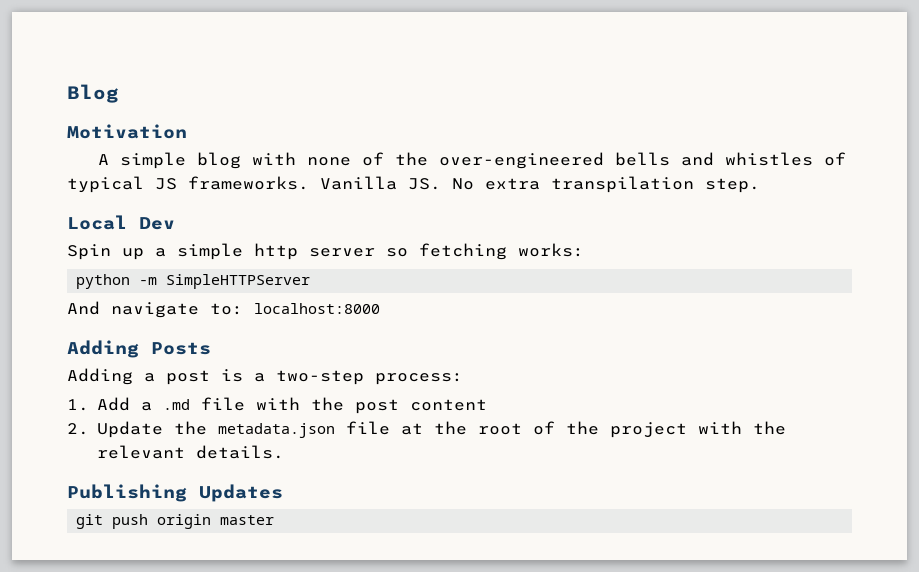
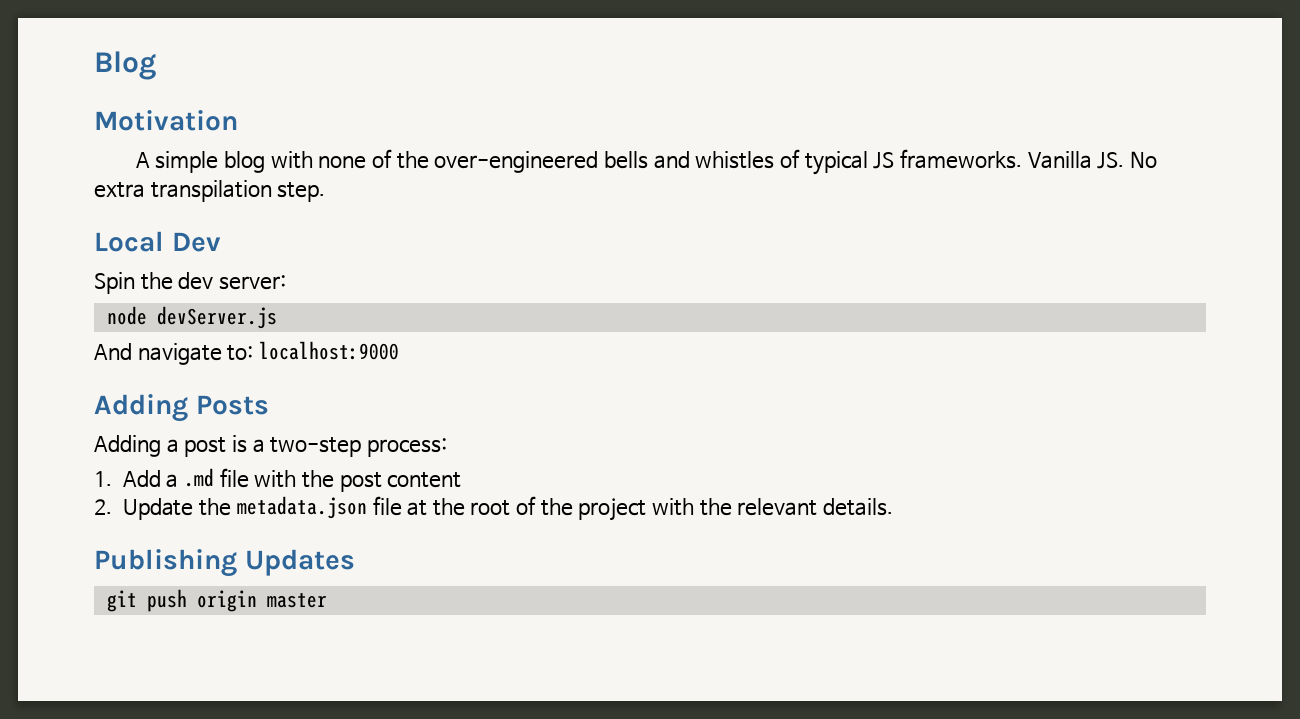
[122,243,584,260] [76,274,311,289] up a simple http server so fetching works: // python -m SimpleHTTPServer -> [140,272,287,290] [106,306,277,329] the dev server: // node devServer.js
[254,303,380,314] localhost:8000 -> [258,341,399,360] localhost:9000

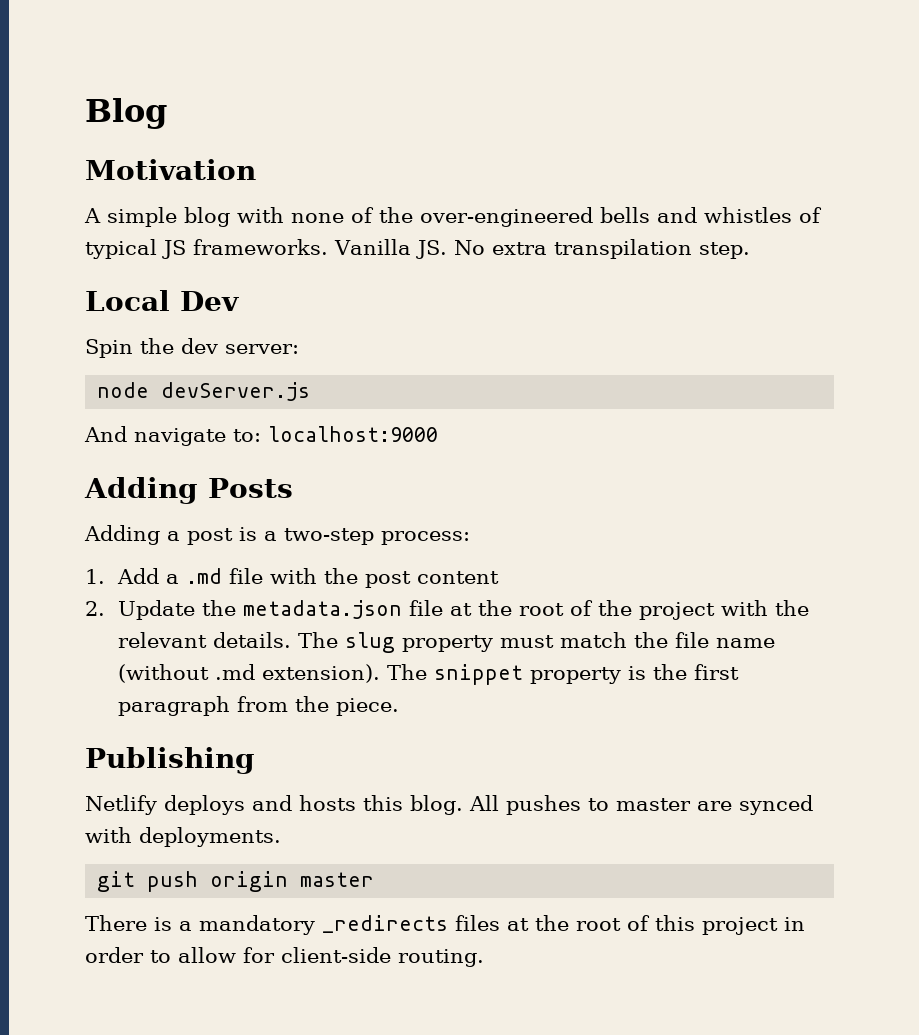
[94,549,355,577] [106,589,327,612] // Publishing Updates // git push origin master -> [297,632,775,653] [117,664,739,685] [117,696,399,716] [85,747,255,774] [85,795,813,815] [85,827,281,847] [97,871,375,892] [85,915,805,935] [85,947,484,967] The slug property must match the file name (without .md extension). The snippet property is the first paragraph from the piece. // Publishing // Netlify deploys and hosts this blog. All pushes to master are synced with deployments. // git push origin master // There is a mandatory _redirects files at the root of this project in order to allow for client-side routing.

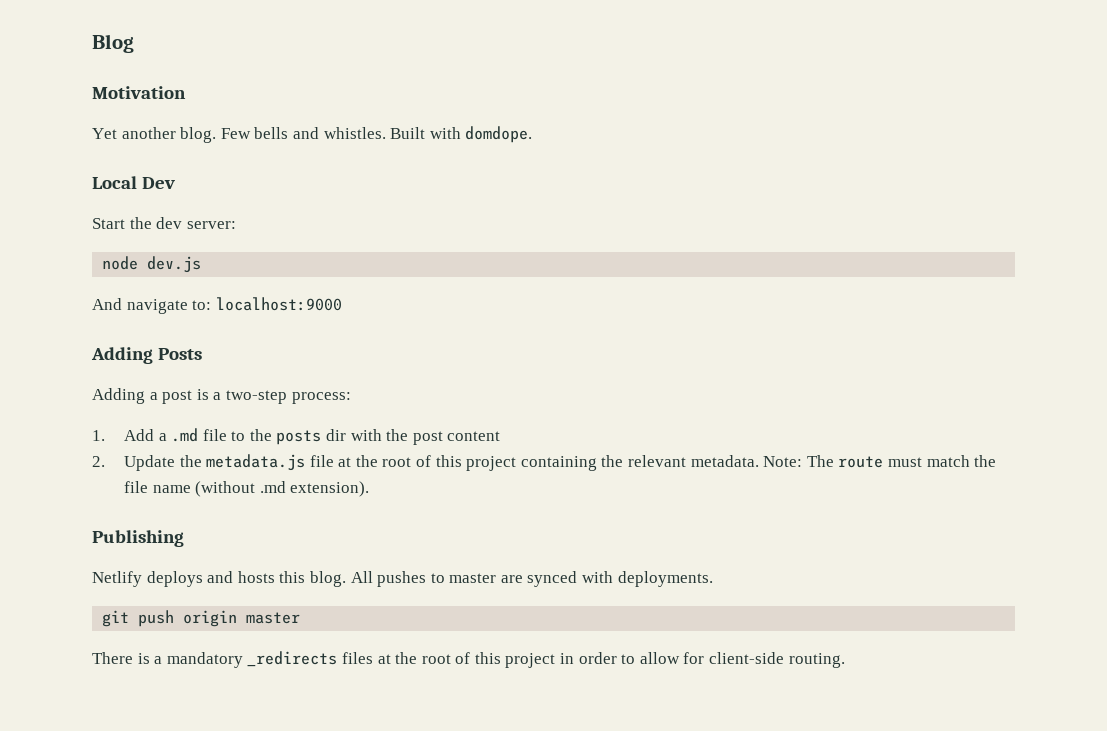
[84,207,822,227] [85,239,750,259] A simple blog with none of the over-engineered bells and whistles of typical JS frameworks. Vanilla JS. No extra transpilation step. -> [92,126,533,143] Yet another blog. Few bells and whistles. Built with domdope.
[85,339,133,358] Spin -> [92,218,125,229] Start
[161,382,311,401] devServer.js -> [147,256,202,273] dev.js
(263, 576) none -> [231,429,347,445] to the posts dir
[242,600,402,619] metadata.json -> [206,454,306,471] metadata.js
[597,600,809,620] [117,632,493,653] the project with the relevant details. The slug property -> [435,455,884,471] this project containing the relevant metadata. Note: The route
[386,664,739,685] [117,696,399,716] The snippet property is the first paragraph from the piece. -> (370, 489) none

